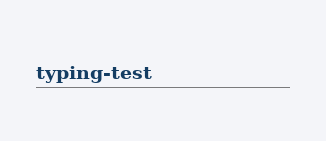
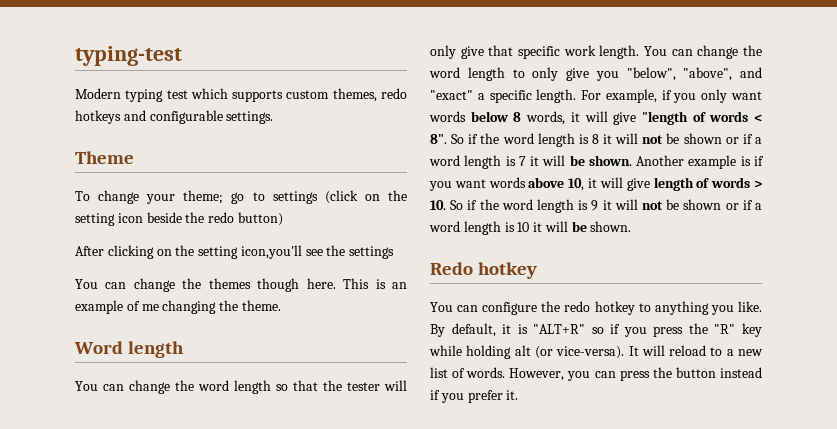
(152, 74) none -> [75,88,407,102] [75,110,274,124] [75,151,134,164] [75,190,407,204] [75,212,283,226] [75,245,395,259] [75,278,408,292] [75,300,281,314] [74,341,185,358] [75,380,407,394] [430,45,762,59] [429,67,762,81] [430,89,762,103] [429,111,762,125] [430,133,762,147] [429,155,764,169] [429,177,762,191] [430,199,762,213] [429,221,632,235] [430,262,538,279] [430,301,762,315] [430,323,762,337] [429,345,763,359] [430,367,762,381] [430,390,519,403] // Modern typing test which supports custom themes, redo hotkeys and configurable settings. // Theme // To change your theme; go to settings (click on the setting icon beside the redo button) // After clicking on the setting icon,you'll see the settings // You can change the themes though here. This is an example of me changing the theme. // Word length // You can change the word length so that the tester will only give that specific work length. You can change the word length to only give you "below", "above", and "exact" a specific length. For example, if you only want words below 8 words, it will give "length of words < 8". So if the word length is 8 it will not be shown or if a word length is 7 it will be shown. Another example is if you want words above 10, it will give length of words > 10. So if the word length is 9 it will not be shown or if a word length is 10 it will be shown. // Redo hotkey // You can configure the redo hotkey to anything you like. By default, it is "ALT+R" so if you press the "R" key while holding alt (or vice-versa). It will reload to a new list of words. However, you can press the button instead if you prefer it.

